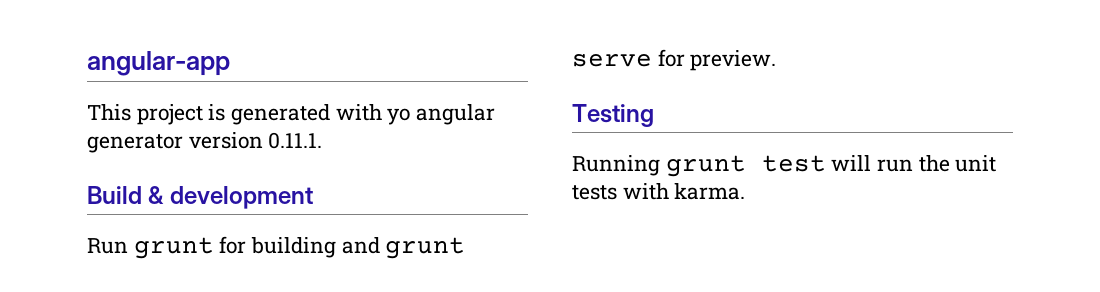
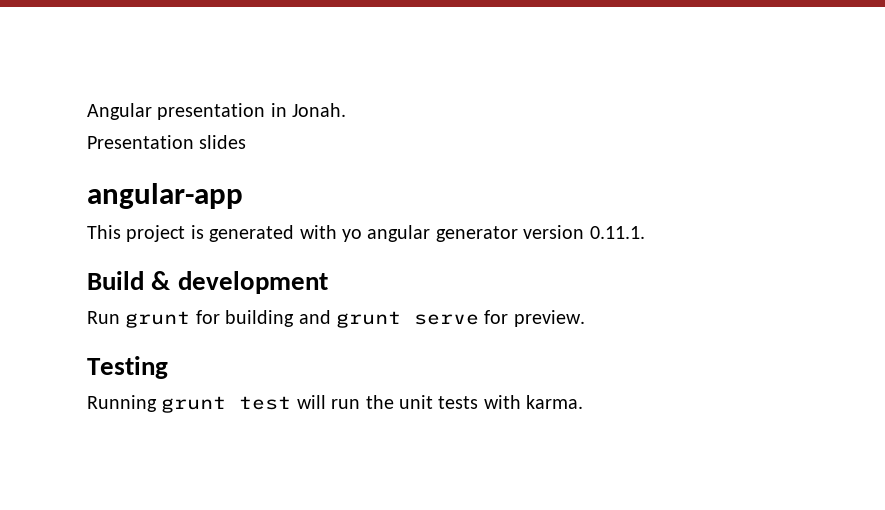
(87, 63) none -> [87,103,347,120] [87,135,247,149] Angular presentation in Jonah. // Presentation slides //

